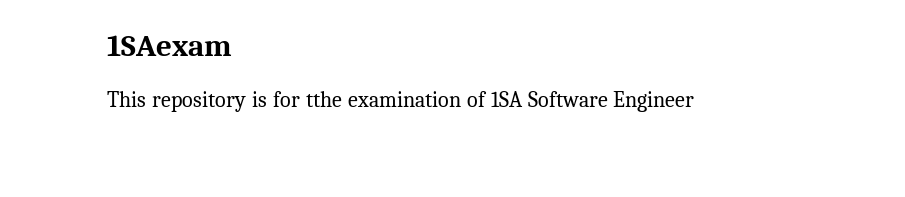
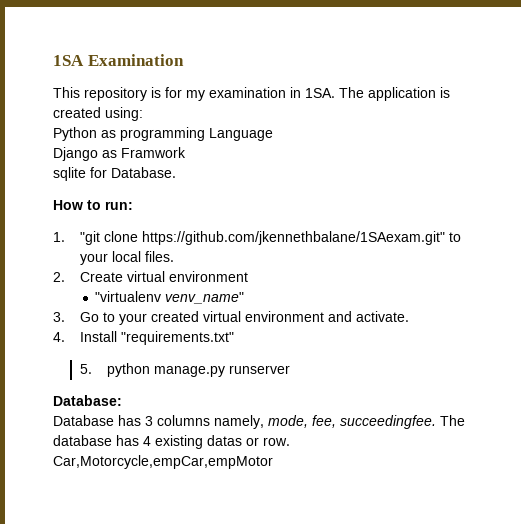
[107,35,232,56] 1SAexam -> [53,54,184,66] 1SA Examination
[305,91,695,112] tthe examination of 1SA Software Engineer -> [186,87,450,101] [53,107,143,121] [53,127,273,141] [53,147,186,161] [53,167,176,181] [53,200,133,210] [53,231,461,245] [79,251,174,265] [53,271,248,282] [95,291,245,304] [53,311,409,325] [53,331,234,345] [79,363,290,377] [53,395,122,406] [53,415,465,429] [53,435,290,449] [53,455,273,469] my examination in 1SA. The application is created using: // Python as programming Language // Django as Framwork // sqlite for Database. // How to run: // 1. "git clone https://github.com/jkennethbalane/1SAexam.git" to your local files. // 2. Create virtual environment // "virtualenv venv_name" // 3. Go to your created virtual environment and activate. // 4. Install "requirements.txt" // 5. python manage.py runserver // Database: // Database has 3 columns namely, mode, fee, succeedingfee. The database has 4 existing datas or row. Car,Motorcycle,empCar,empMotor

